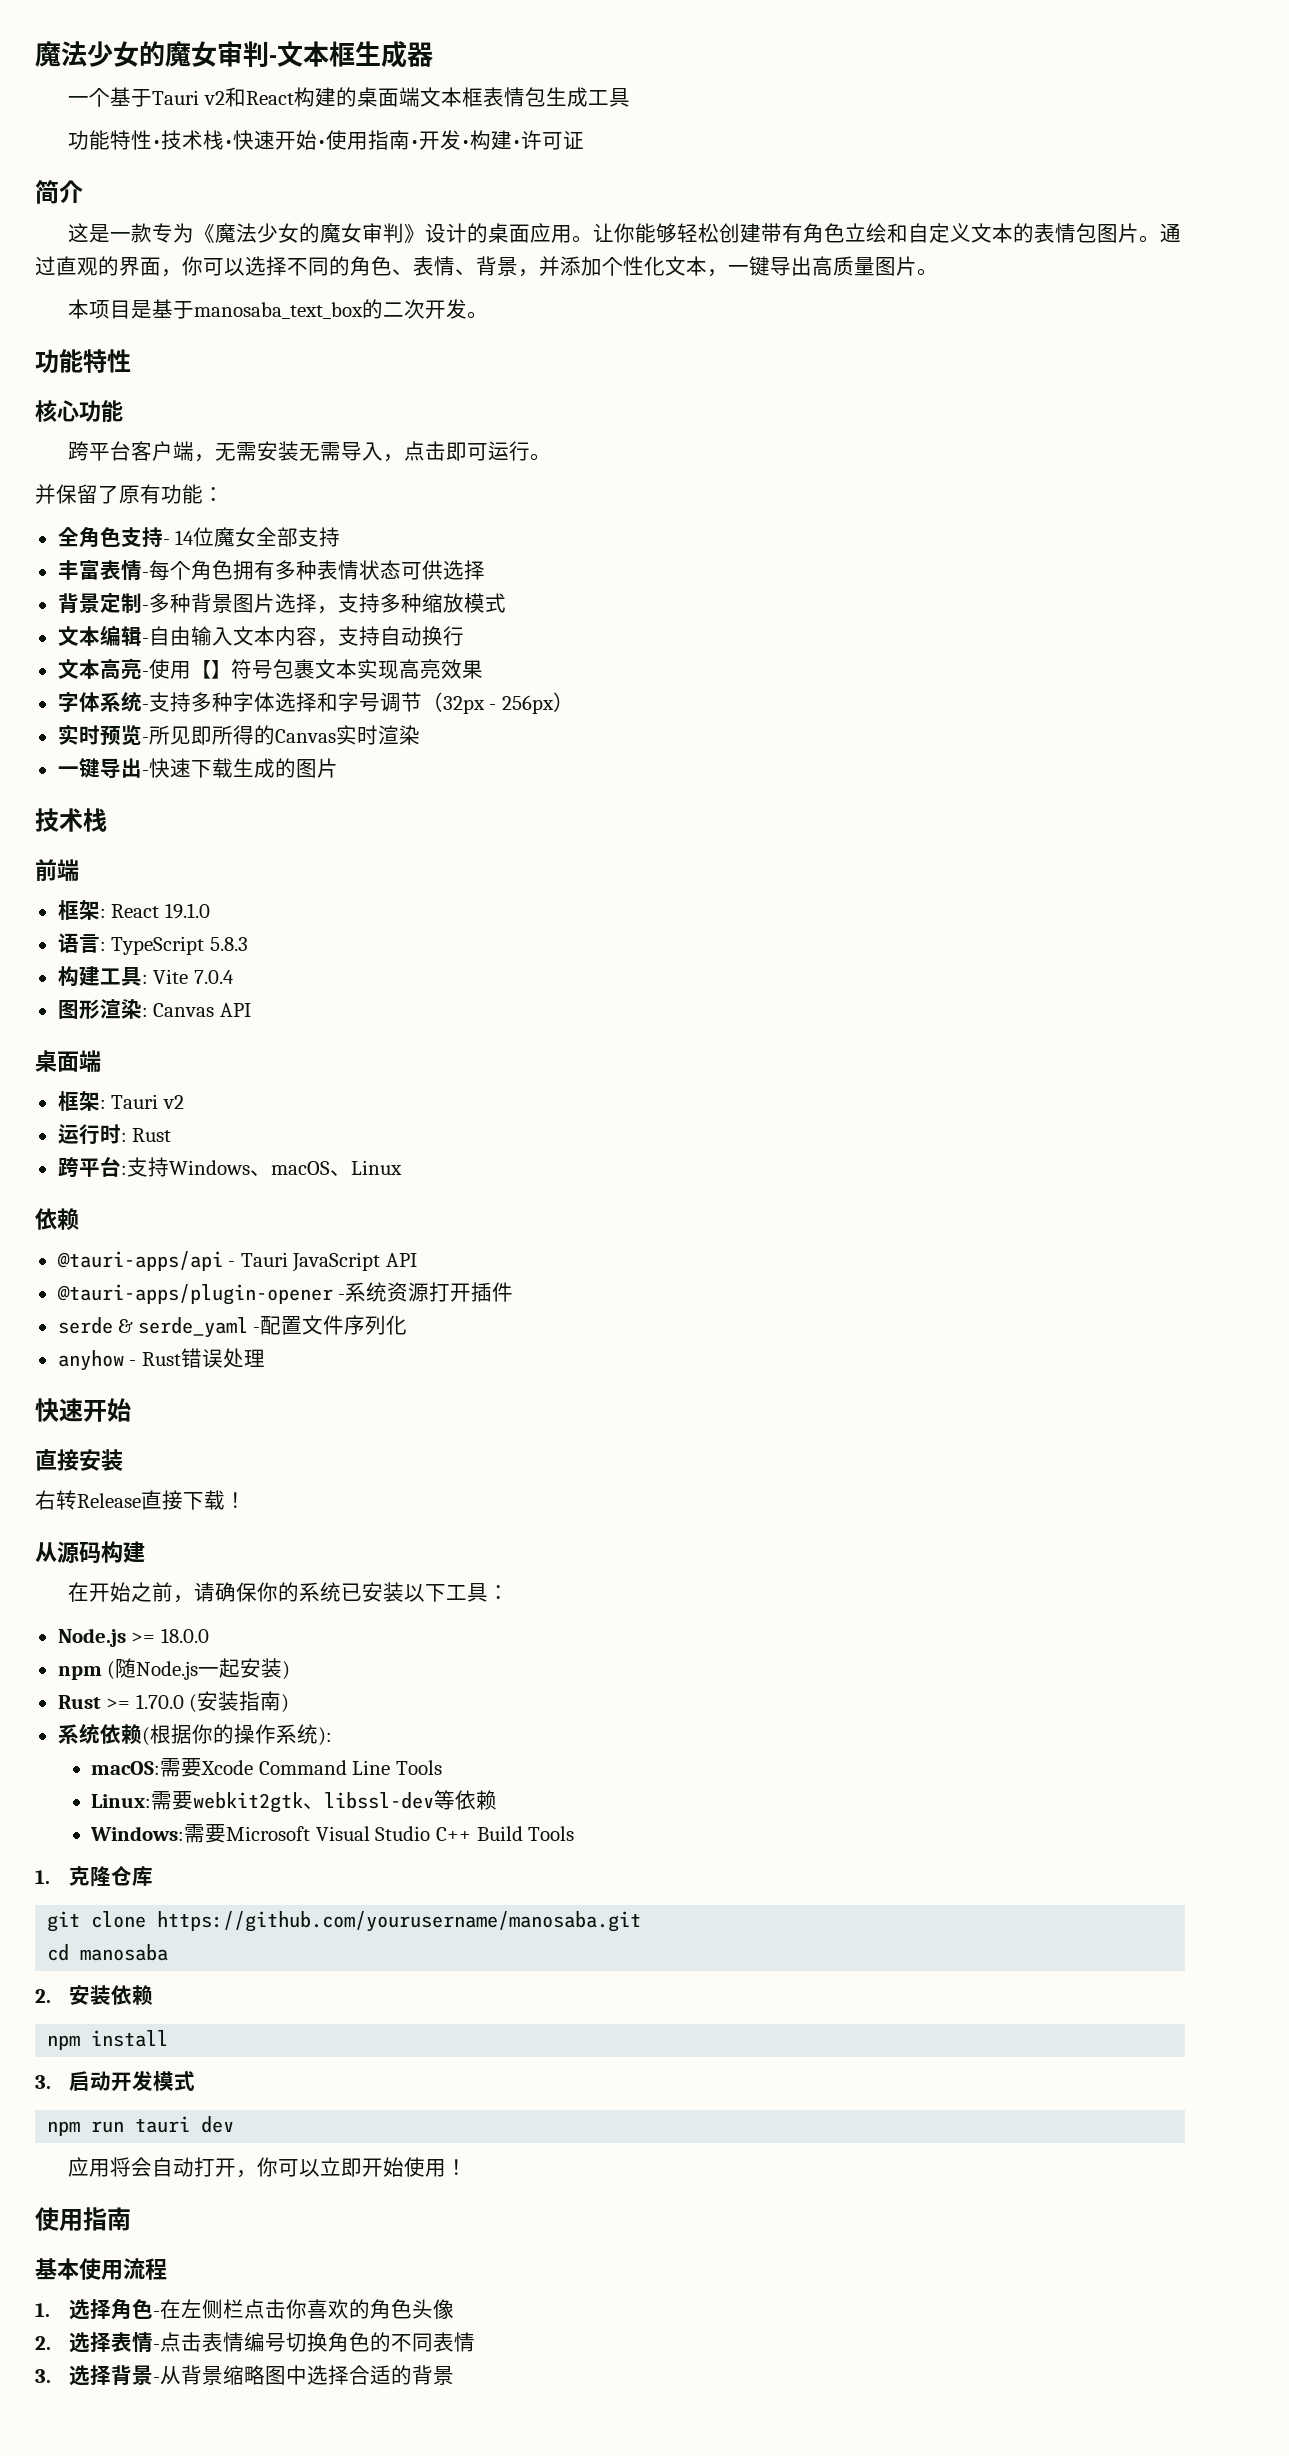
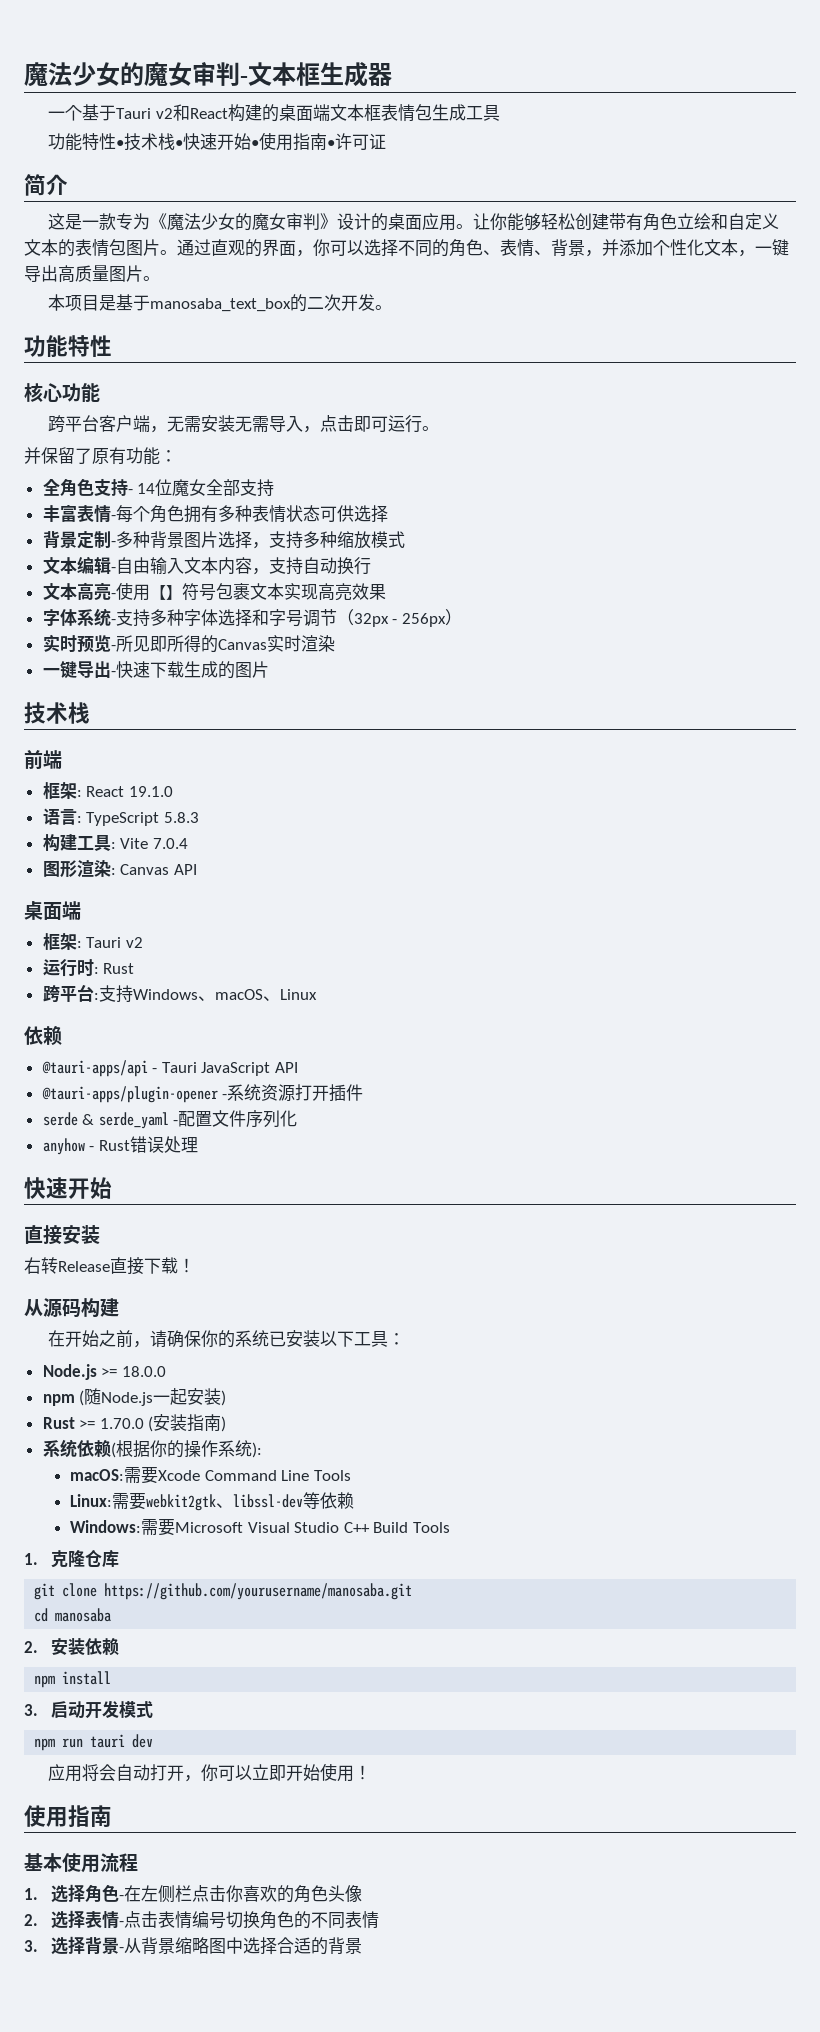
[419,130,522,150] 开发•构建• -> (336, 144) none

